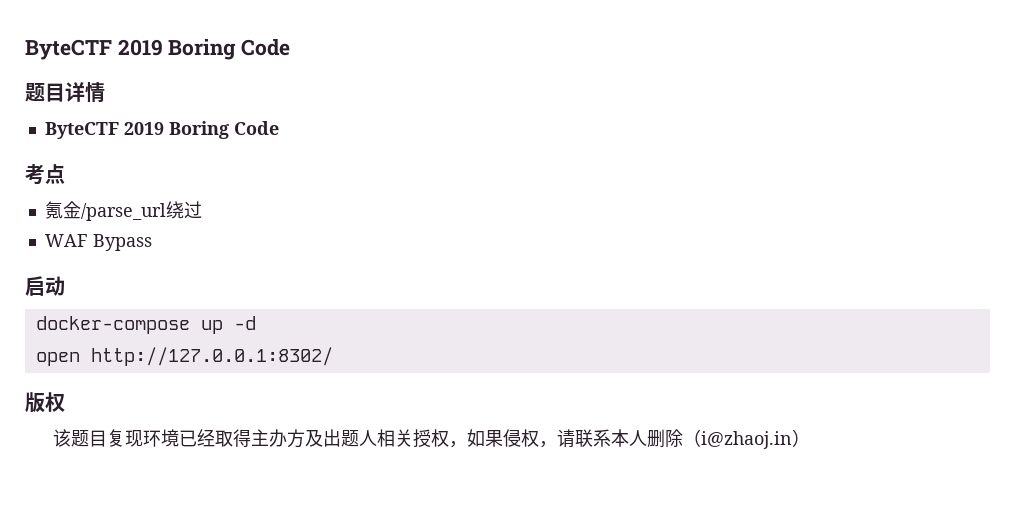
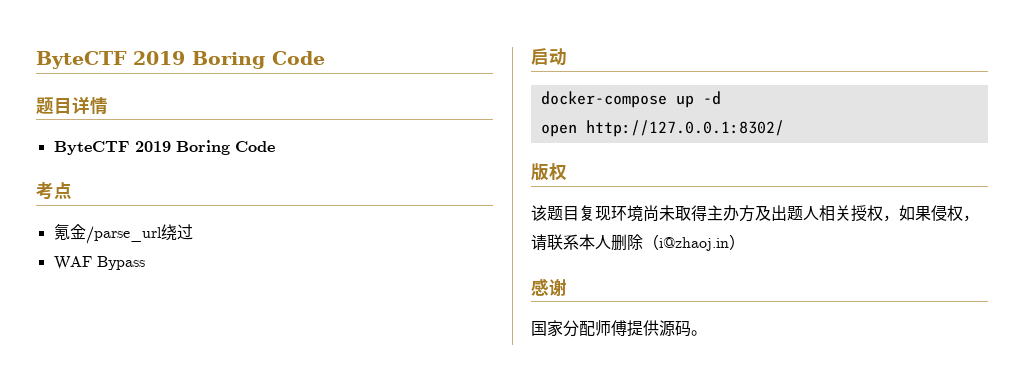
[179,429,216,447] 已经 -> [643,205,675,222] 尚未
(811, 438) none -> [531,278,567,296] [531,320,707,337] // 感谢 // 国家分配师傅提供源码。

